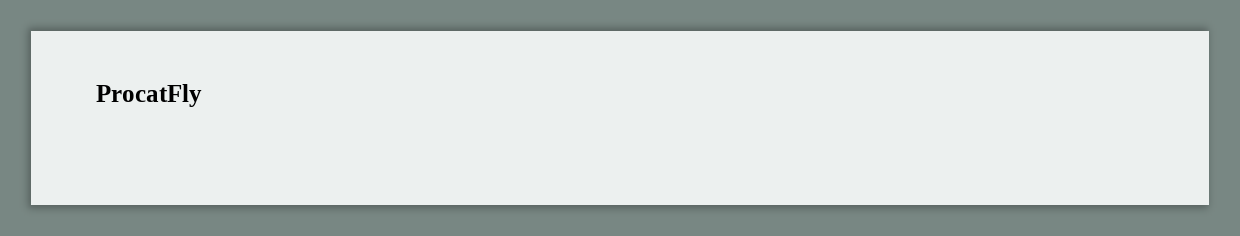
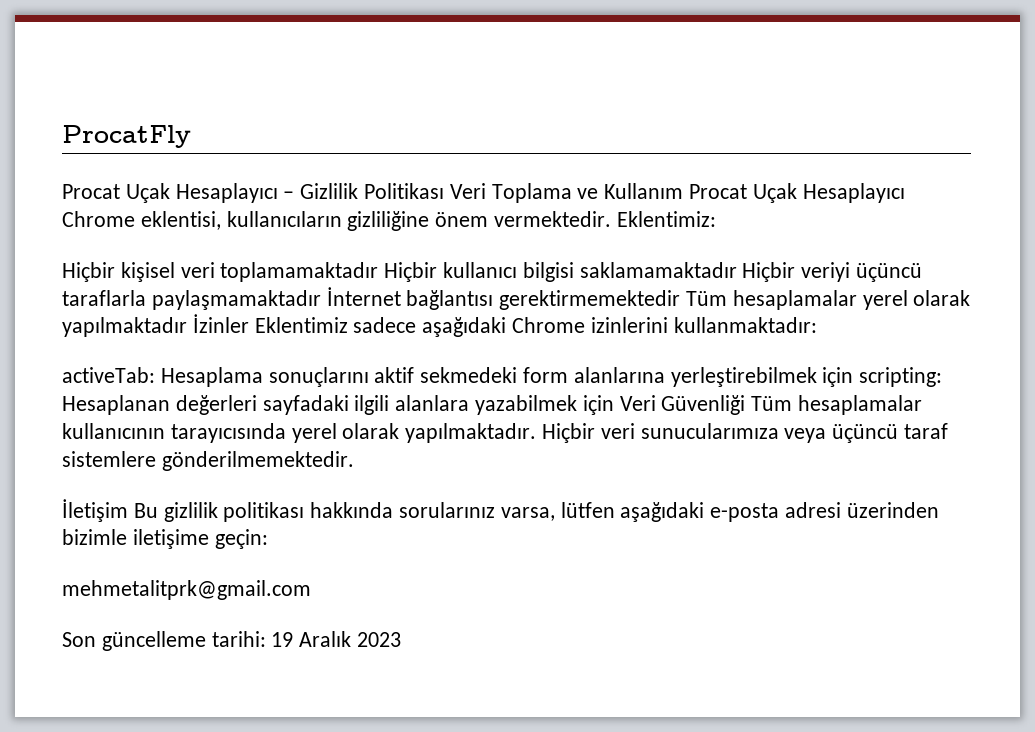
(202, 95) none -> [62,183,905,203] [62,211,716,231] [62,262,923,282] [62,287,971,310] [62,314,817,337] [62,367,943,387] [62,395,923,415] [62,423,949,443] [62,451,354,471] [62,499,939,522] [62,529,268,549] [62,580,311,600] [62,631,402,651] // Procat Uçak Hesaplayıcı – Gizlilik Politikası Veri Toplama ve Kullanım Procat Uçak Hesaplayıcı Chrome eklentisi, kullanıcıların gizliliğine önem vermektedir. Eklentimiz: // Hiçbir kişisel veri toplamamaktadır Hiçbir kullanıcı bilgisi saklamamaktadır Hiçbir veriyi üçüncü taraflarla paylaşmamaktadır İnternet bağlantısı gerektirmemektedir Tüm hesaplamalar yerel olarak yapılmaktadır İzinler Eklentimiz sadece aşağıdaki Chrome izinlerini kullanmaktadır: // activeTab: Hesaplama sonuçlarını aktif sekmedeki form alanlarına yerleştirebilmek için scripting: Hesaplanan değerleri sayfadaki ilgili alanlara yazabilmek için Veri Güvenliği Tüm hesaplamalar kullanıcının tarayıcısında yerel olarak yapılmaktadır. Hiçbir veri sunucularımıza veya üçüncü taraf sistemlere gönderilmemektedir. // İletişim Bu gizlilik politikası hakkında sorularınız varsa, lütfen aşağıdaki e-posta adresi üzerinden bizimle iletişime geçin: // mehmetalitprk@gmail.com // Son güncelleme tarihi: 19 Aralık 2023

